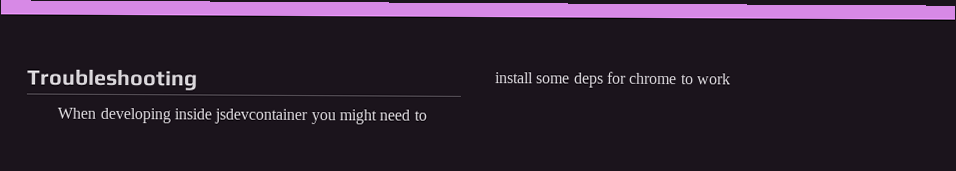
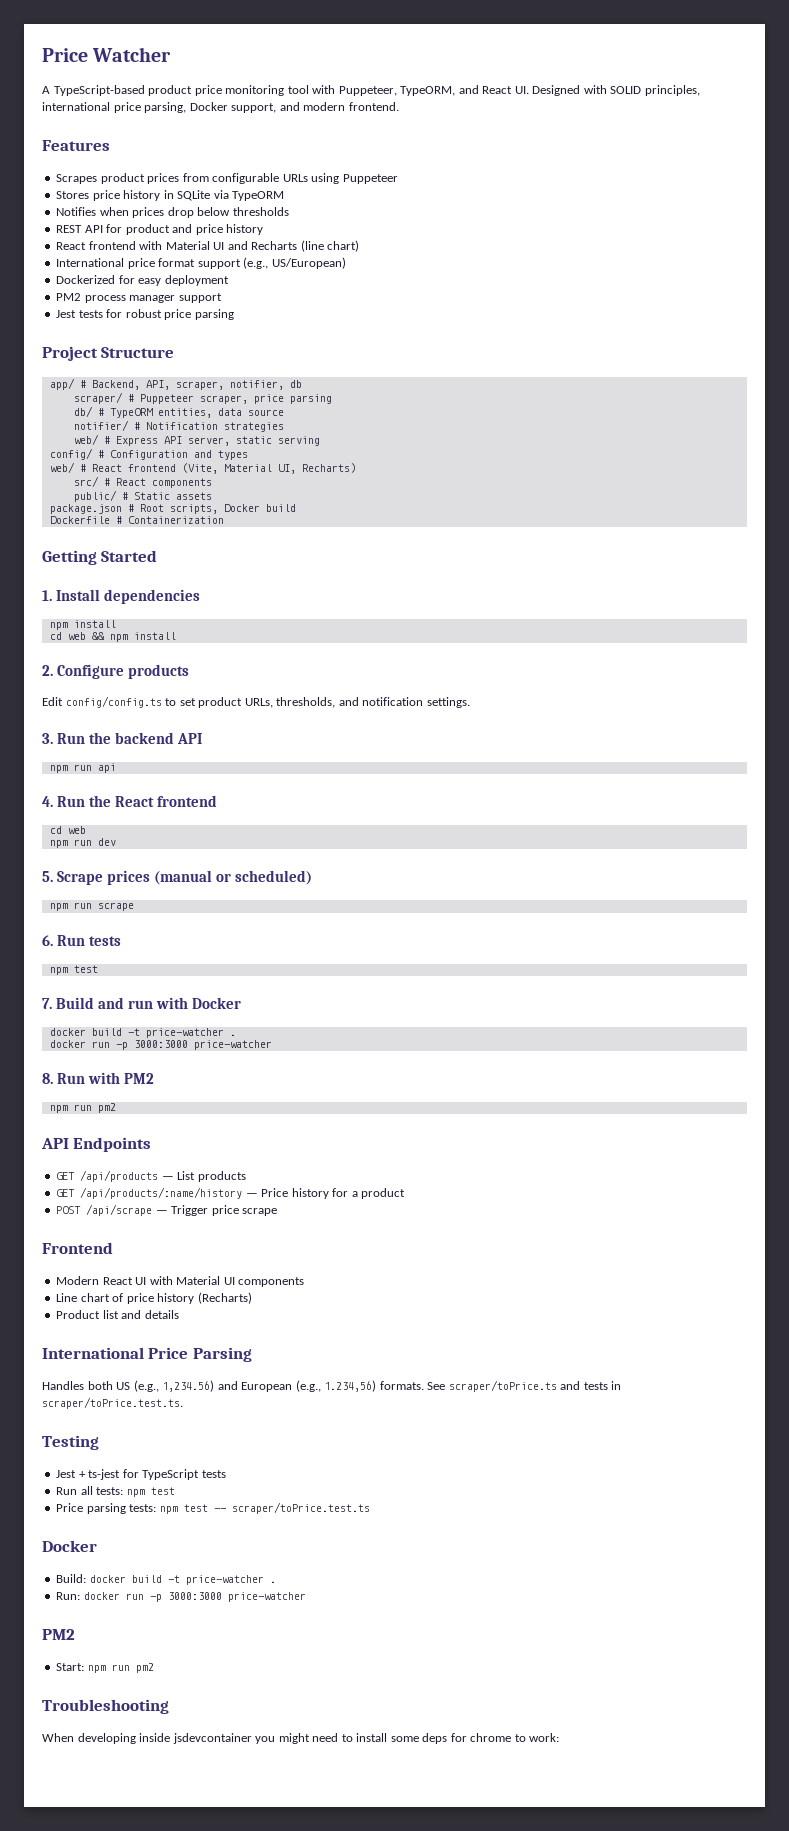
(26, 79) none -> [42,47,172,62] [42,85,700,96] [42,102,399,113] [42,140,110,151] [56,173,398,184] [56,190,285,201] [56,207,289,218] [56,224,264,235] [56,240,360,252] [56,257,346,269] [56,275,229,286] [56,293,222,303] [56,309,234,320] [42,346,175,361] [49,378,302,390] [73,392,332,404] [73,406,284,418] [73,420,284,432] [73,434,320,446] [49,448,248,460] [49,462,356,474] [73,476,212,488] [73,490,212,502] [49,504,296,514] [49,516,224,524] [42,550,158,565] [42,589,200,604] [49,620,116,630] [49,632,176,642] [42,664,189,679] [42,696,470,708] [42,732,202,744] [49,763,116,773] [42,795,217,807] [49,826,86,834] [49,838,116,848] [42,870,312,885] [49,902,134,911] [42,935,121,946] [49,965,98,975] [42,997,241,1009] [49,1028,236,1038] [49,1040,272,1050] [42,1072,154,1084] [49,1103,116,1113] [41,1137,152,1152] [56,1170,246,1182] [56,1187,406,1199] [56,1204,278,1216] [42,1242,113,1254] [56,1276,305,1287] [56,1292,252,1304] [56,1310,179,1319] [42,1347,252,1362] [42,1380,622,1392] [42,1397,183,1409] [42,1435,99,1450] [56,1469,226,1480] [56,1486,175,1497] [56,1502,370,1514] [42,1540,97,1552] [56,1574,276,1585] [56,1592,306,1602] [42,1629,75,1640] [56,1663,154,1673] Price Watcher // A TypeScript-based product price monitoring tool with Puppeteer, TypeORM, and React UI. Designed with SOLID principles, international price parsing, Docker support, and modern frontend. // Features // Scrapes product prices from configurable URLs using Puppeteer // Stores price history in SQLite via TypeORM // Notifies when prices drop below thresholds // REST API for product and price history // React frontend with Material UI and Recharts (line chart) // International price format support (e.g., US/European) // Dockerized for easy deployment // PM2 process manager support // Jest tests for robust price parsing // Project Structure // app/ # Backend, API, scraper, notifier, db // scraper/ # Puppeteer scraper, price parsing // db/ # TypeORM entities, data source // notifier/ # Notification strategies // web/ # Express API server, static serving // config/ # Configuration and types // web/ # React frontend (Vite, Material UI, Recharts) // src/ # React components // public/ # Static assets // package.json # Root scripts, Docker build // Dockerfile # Containerization // Getting Started // 1. Install dependencies // npm install // cd web && npm install // 2. Configure products // Edit config/config.ts to set product URLs, thresholds, and notification settings. // 3. Run the backend API // npm run api // 4. Run the React frontend // cd web // npm run dev // 5. Scrape prices (manual or scheduled) // npm run scrape // 6. Run tests // npm test // 7. Build and run with Docker // docker build -t price-watcher . // docker run -p 3000:3000 price-watcher // 8. Run with PM2 // npm run pm2 // API Endpoints // GET /api/products — List products // GET /api/products/:name/history — Price history for a product // POST /api/scrape — Trigger price scrape // Frontend // Modern React UI with Material UI components // Line chart of price history (Recharts) // Product list and details // International Price Parsing // Handles both US (e.g., 1,234.56) and European (e.g., 1.234,56) formats. See scraper/toPrice.ts and tests in scraper/toPrice.test.ts. // Testing // Jest + ts-jest for TypeScript tests // Run all tests: npm test // Price parsing tests: npm test -- scraper/toPrice.test.ts // Docker // Build: docker build -t price-watcher . // Run: docker run -p 3000:3000 price-watcher // PM2 // Start: npm run pm2 //
[696,73,731,85] work -> [529,1733,560,1742] work:

